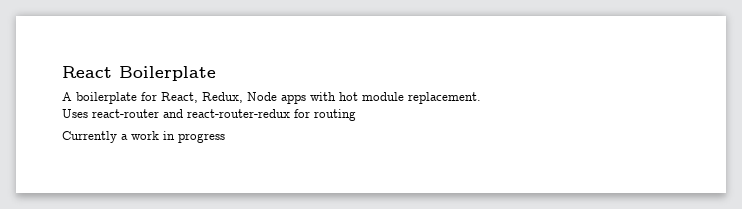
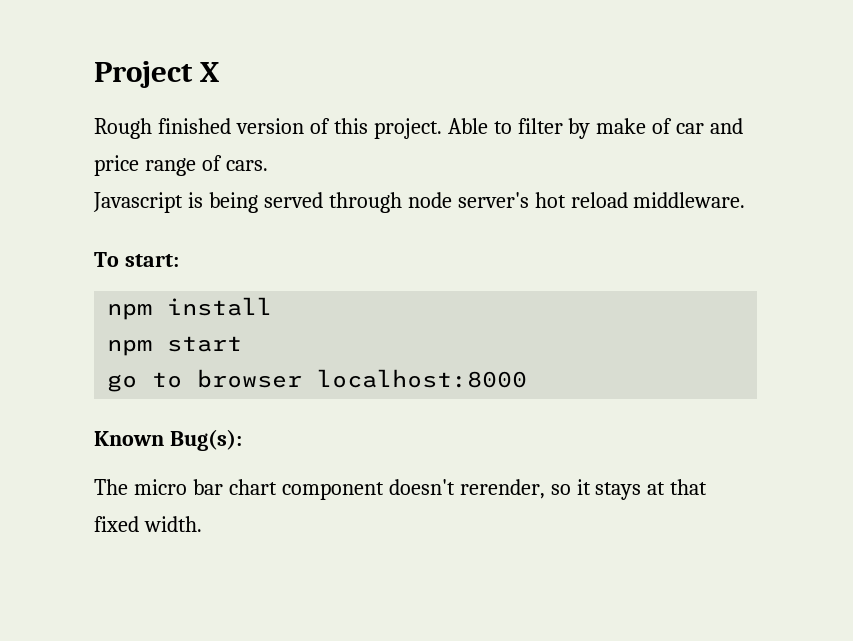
[62,66,216,81] [62,92,481,104] [62,109,356,121] [62,131,225,143] React Boilerplate // A boilerplate for React, Redux, Node apps with hot module replacement. // Uses react-router and react-router-redux for routing // Currently a work in progress -> [94,61,221,88] [94,118,744,139] [94,155,268,176] [93,192,746,213] [94,252,179,267] [107,297,273,320] [107,336,243,356] [107,369,528,392] [94,429,242,451] [94,479,708,500] [94,516,202,532] Project X // Rough finished version of this project. Able to filter by make of car and price range of cars. // Javascript is being served through node server's hot reload middleware. // To start: // npm install // npm start // go to browser localhost:8000 // Known Bug(s): // The micro bar chart component doesn't rerender, so it stays at that fixed width.

